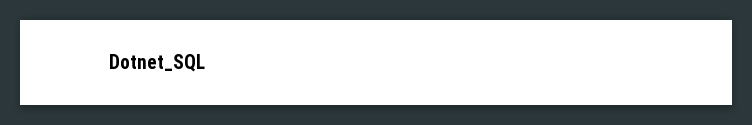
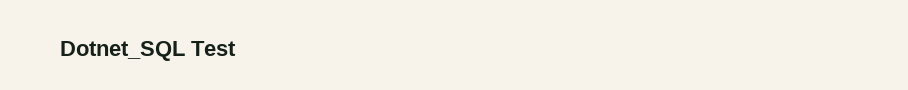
(205, 63) none -> [191,41,236,56] Test

